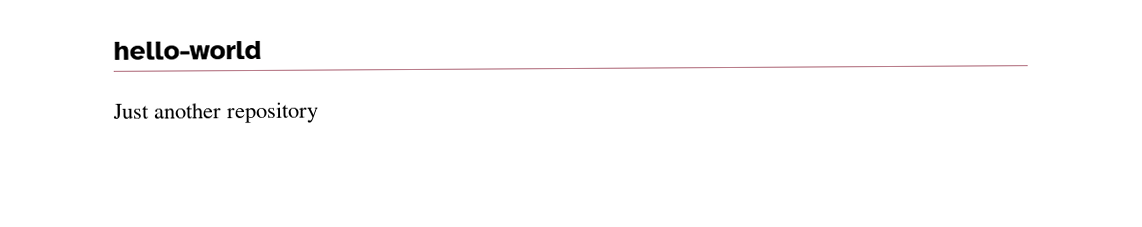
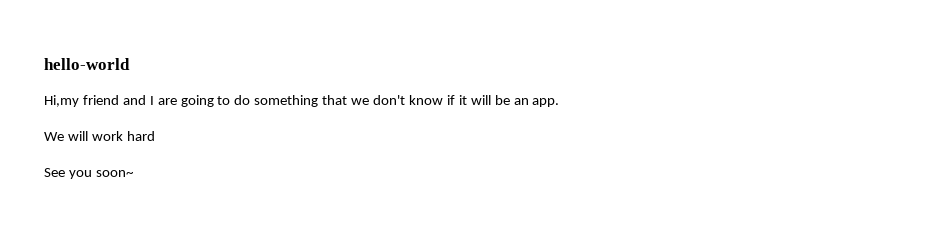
[112,101,320,124] Just another repository -> [44,95,560,107] [44,131,155,141] [44,168,134,179] Hi,my friend and I are going to do something that we don't know if it will be an app. // We will work hard // See you soon~

